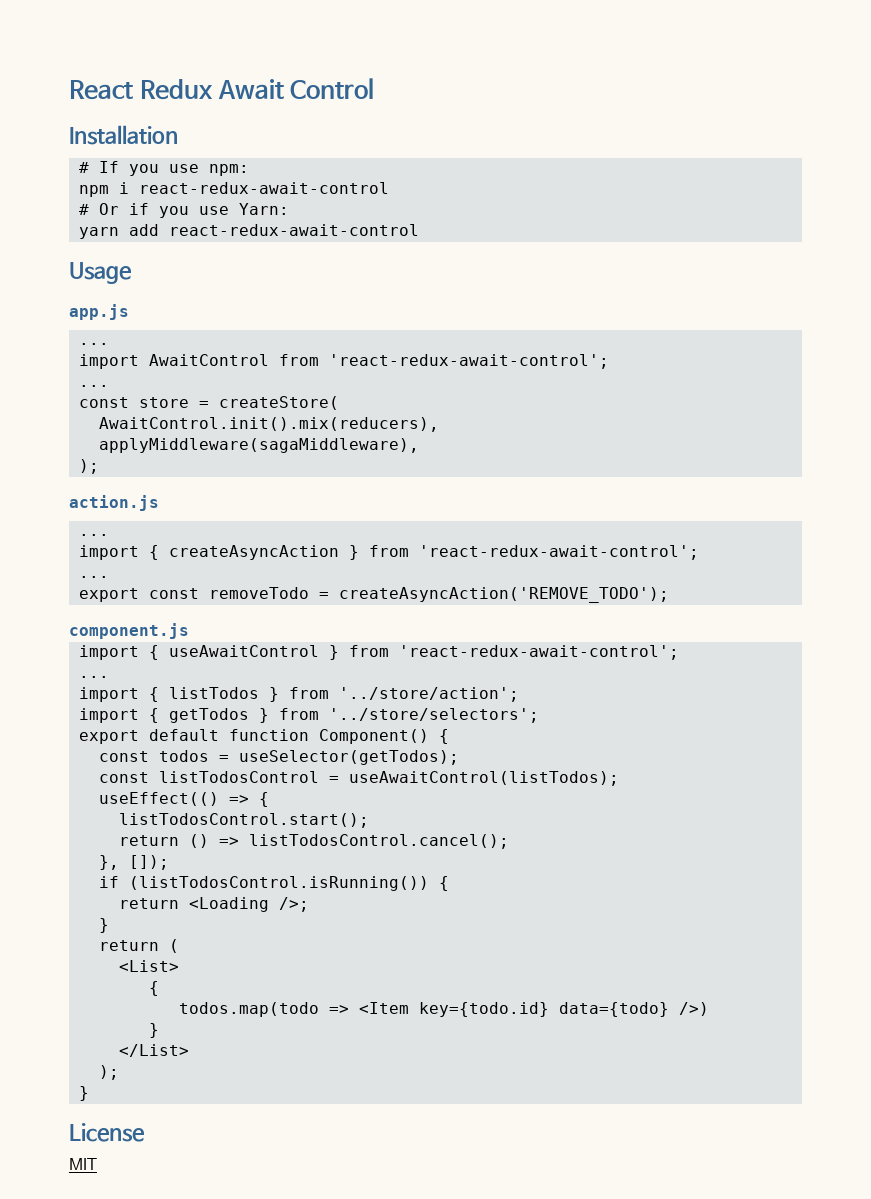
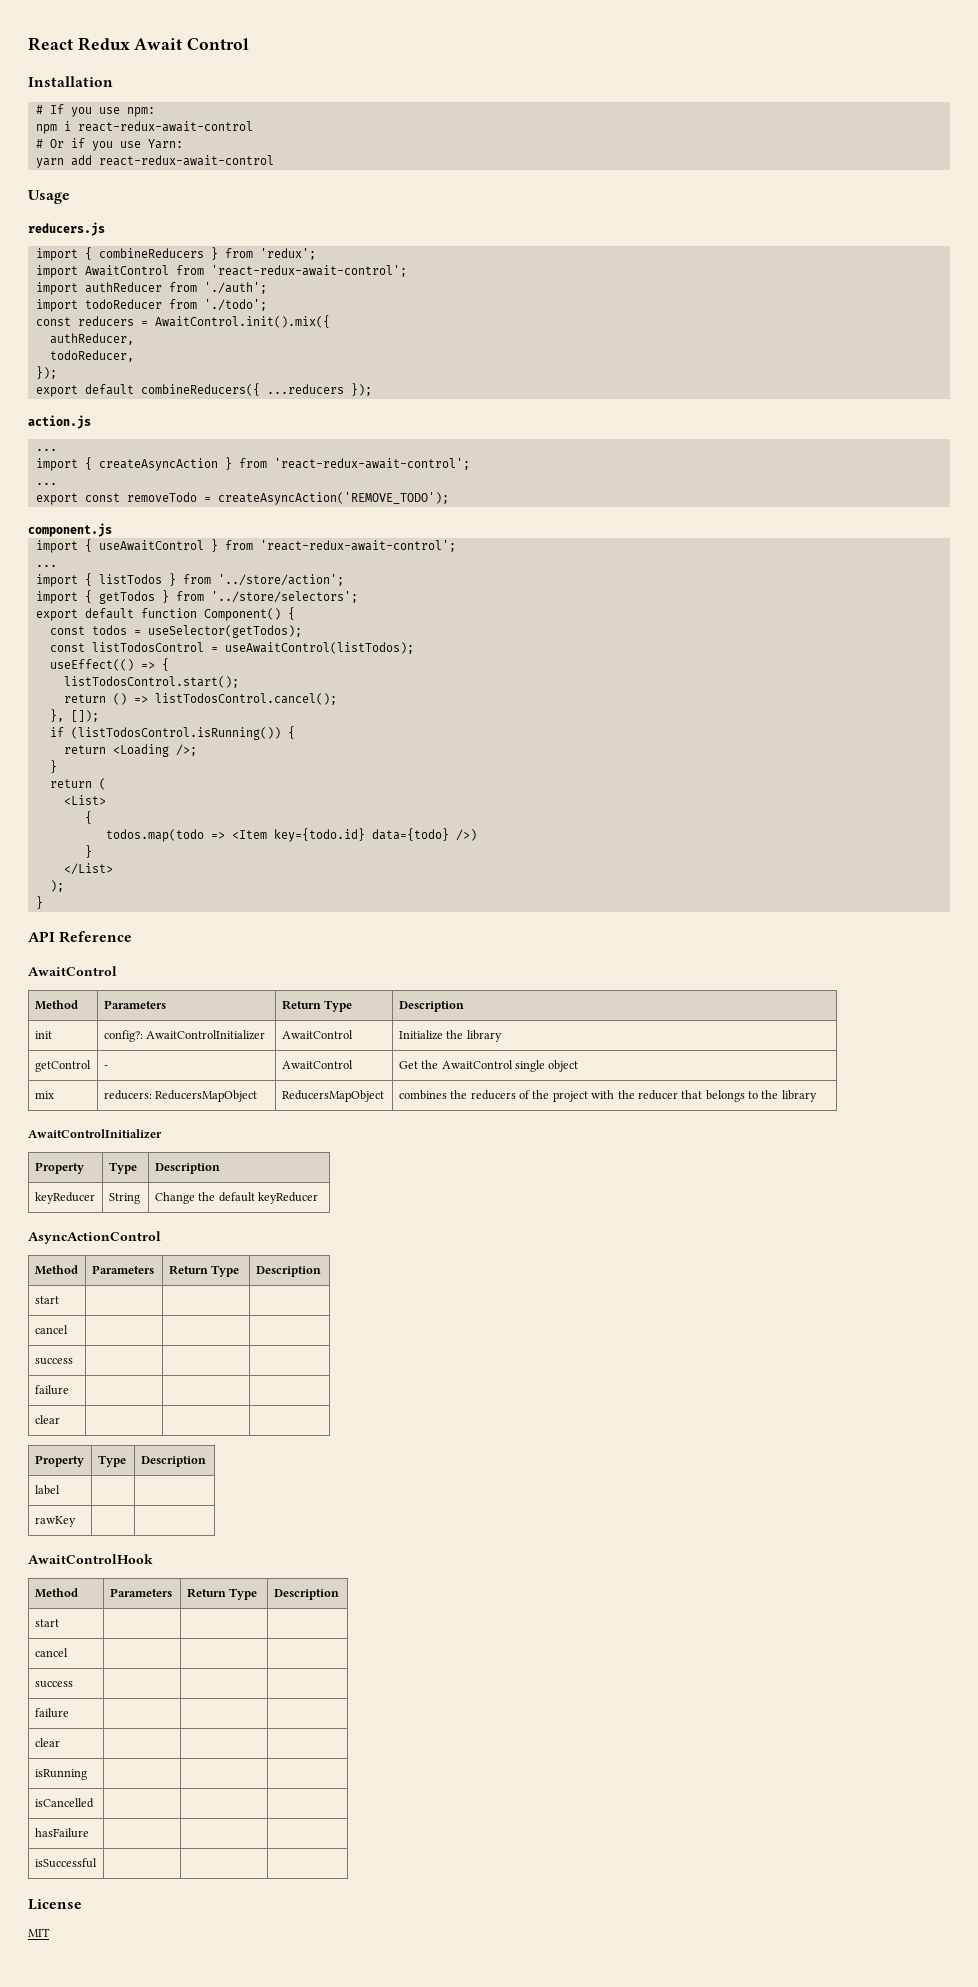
[69,304,129,320] [78,343,109,345] [78,354,609,369] [78,385,109,387] [78,396,339,410] [98,417,439,432] [98,438,419,453] [78,459,99,474] app.js // ... // import AwaitControl from 'react-redux-await-control'; // ... // const store = createStore( // AwaitControl.init().mix(reducers), // applyMiddleware(sagaMiddleware), // ); -> [28,222,105,236] [35,247,316,261] [35,265,407,278] [35,282,267,295] [35,299,267,312] [35,315,330,328] [49,333,134,345] [49,350,134,362] [35,366,57,379] [35,383,372,397] reducers.js // import { combineReducers } from 'redux'; // import AwaitControl from 'react-redux-await-control'; // import authReducer from './auth'; // import todoReducer from './todo'; // const reducers = AwaitControl.init().mix({ // authReducer, // todoReducer, // }); // export default combineReducers({ ...reducers });
(89, 1093) none -> [28,931,133,943] [28,966,117,976] [34,1000,78,1010] [103,1000,166,1009] [281,1000,353,1012] [398,1001,464,1012] [34,1031,52,1039] [103,1030,266,1042] [281,1030,353,1039] [398,1030,502,1042] [34,1060,91,1072] [103,1065,108,1069] [281,1060,353,1069] [398,1060,579,1072] [34,1091,54,1099] [103,1090,258,1102] [281,1090,384,1102] [398,1090,817,1102] [28,1129,162,1139] [34,1162,84,1174] [108,1162,137,1174] [154,1163,220,1174] [34,1192,95,1204] [108,1193,140,1204] [154,1192,319,1204] [28,1231,161,1244] [34,1265,78,1275] [91,1265,154,1274] [168,1265,240,1277] [255,1266,321,1277] [34,1296,59,1304] [34,1325,68,1334] [34,1358,73,1365] [34,1385,69,1395] [34,1415,60,1424] [34,1455,84,1467] [97,1455,126,1467] [140,1456,206,1467] [34,1485,60,1495] [34,1516,76,1527] [28,1554,153,1564] [34,1588,78,1598] [109,1588,172,1597] [186,1588,258,1600] [273,1589,339,1600] [34,1619,59,1627] [34,1648,68,1657] [34,1681,73,1688] [34,1708,69,1718] [34,1738,60,1747] [34,1769,87,1780] [34,1798,94,1808] [34,1828,89,1838] [34,1858,97,1868] // API Reference // AwaitControl // Method | Parameters | Return Type | Description // init | config?: AwaitControlInitializer | AwaitControl | Initialize the library // getControl | - | AwaitControl | Get the AwaitControl single object // mix | reducers: ReducersMapObject | ReducersMapObject | combines the reducers of the project with the reducer that belongs to the library // AwaitControlInitializer // Property | Type | Description // keyReducer | String | Change the default keyReducer // AsyncActionControl // Method | Parameters | Return Type | Description // start | | | // cancel | | | // success | | | // failure | | | // clear | | | // Property | Type | Description // label | | // rawKey | | // AwaitControlHook // Method | Parameters | Return Type | Description // start | | | // cancel | | | // success | | | // failure | | | // clear | | | // isRunning | | | // isCancelled | | | // hasFailure | | | // isSuccessful | | |

